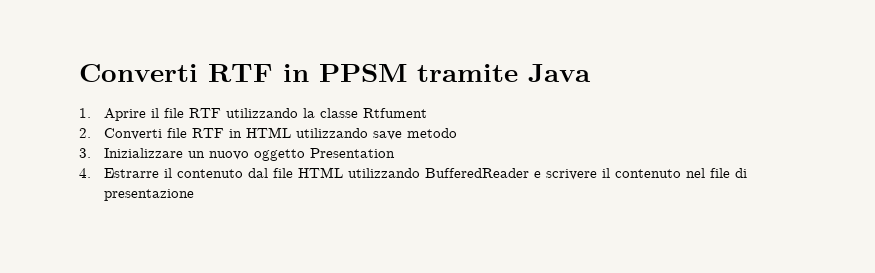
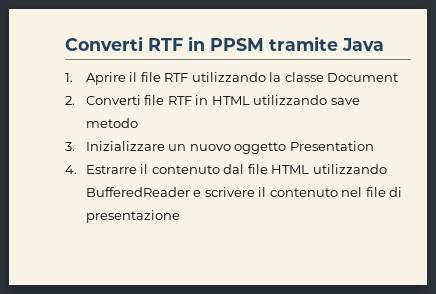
[363,108,428,118] Rtfument -> [327,73,399,82] Document

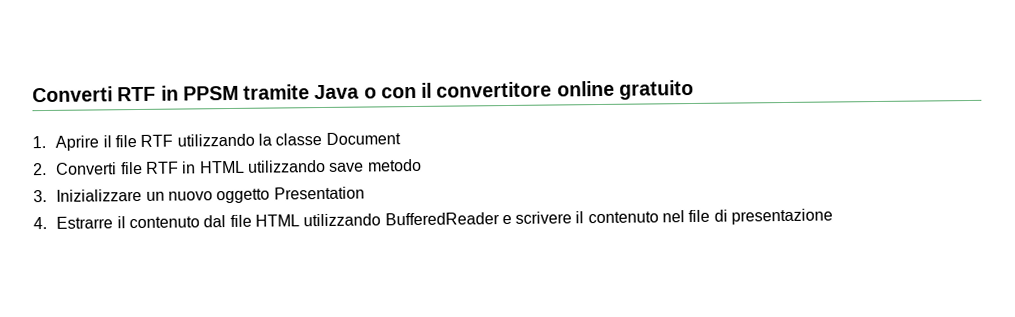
(384, 44) none -> [363,79,694,100] o con il convertitore online gratuito

